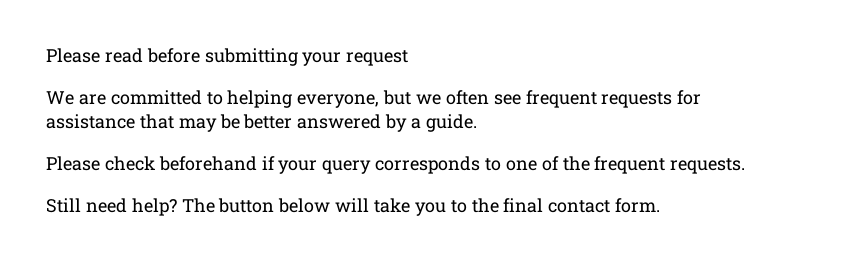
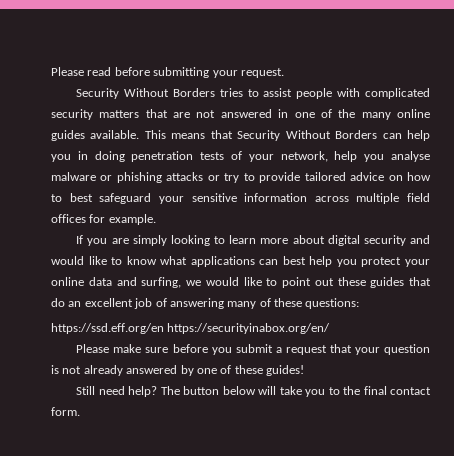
[346,50,409,66] [46,90,702,108] [46,114,477,132] [46,156,746,174] request // We are committed to helping everyone, but we often see frequent requests for assistance that may be better answered by a guide. // Please check beforehand if your query corresponds to one of the frequent requests. -> [240,68,284,78] [76,88,431,99] [51,109,431,120] [51,130,431,141] [51,151,431,162] [51,172,432,183] [51,193,430,204] [51,214,156,225] [76,235,431,246] [51,256,430,267] [51,277,431,288] [51,298,360,309] [51,323,331,334] [76,344,431,355] [51,365,304,376] request. // Security Without Borders tries to assist people with complicated security matters that are not answered in one of the many online guides available. This means that Security Without Borders can help you in doing penetration tests of your network, help you analyse malware or phishing attacks or try to provide tailored advice on how to best safeguard your sensitive information across multiple field offices for example. // If you are simply looking to learn more about digital security and would like to know what applications can best help you protect your online data and surfing, we would like to point out these guides that do an excellent job of answering many of these questions: // https://ssd.eff.org/en https://securityinabox.org/en/ // Please make sure before you submit a request that your question is not already answered by one of these guides!

